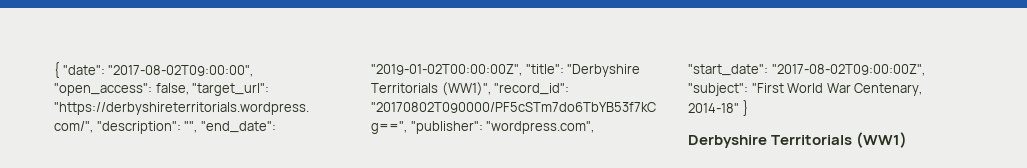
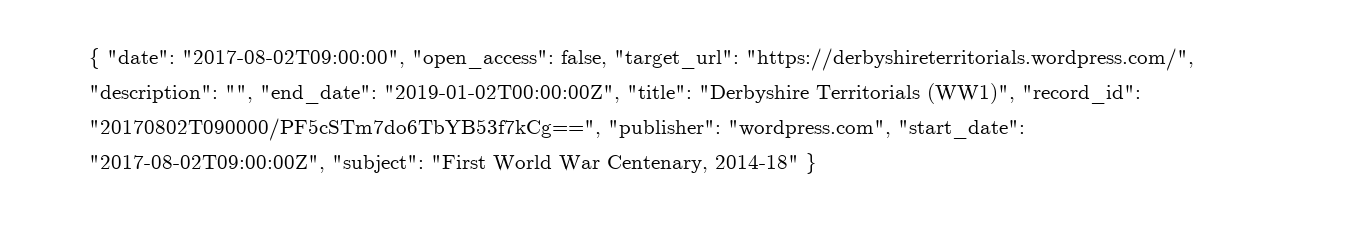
[688,132,908,148] // Derbyshire Territorials (WW1) -> (817, 163) none

